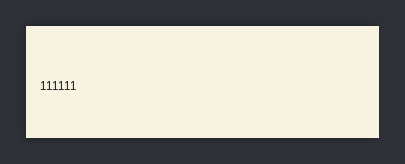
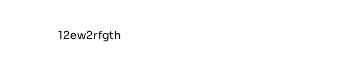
[40,81,76,90] 111111 -> [58,30,121,42] 12ew2rfgth

